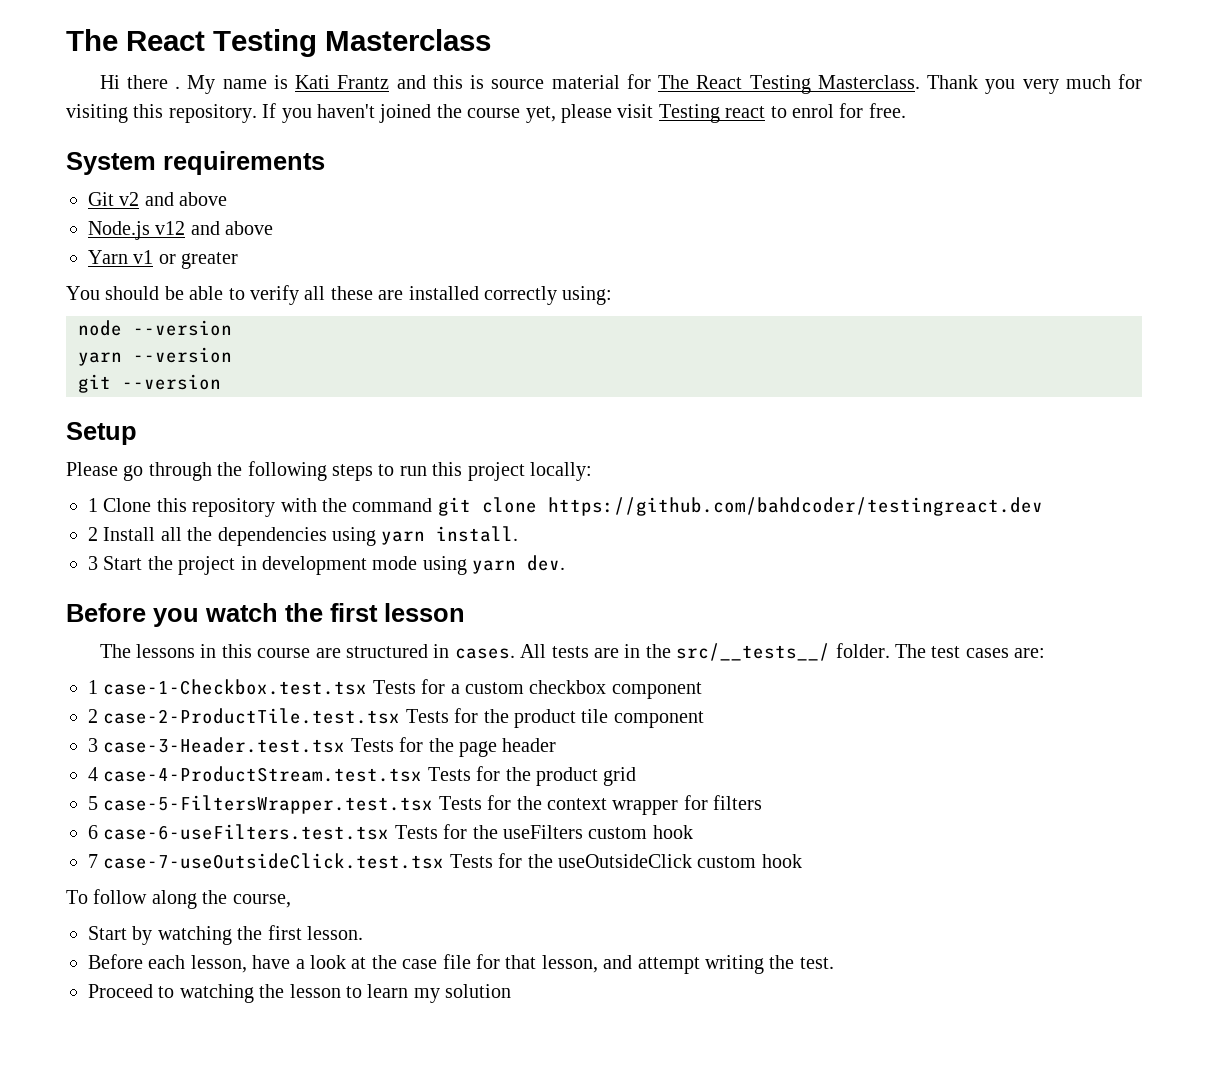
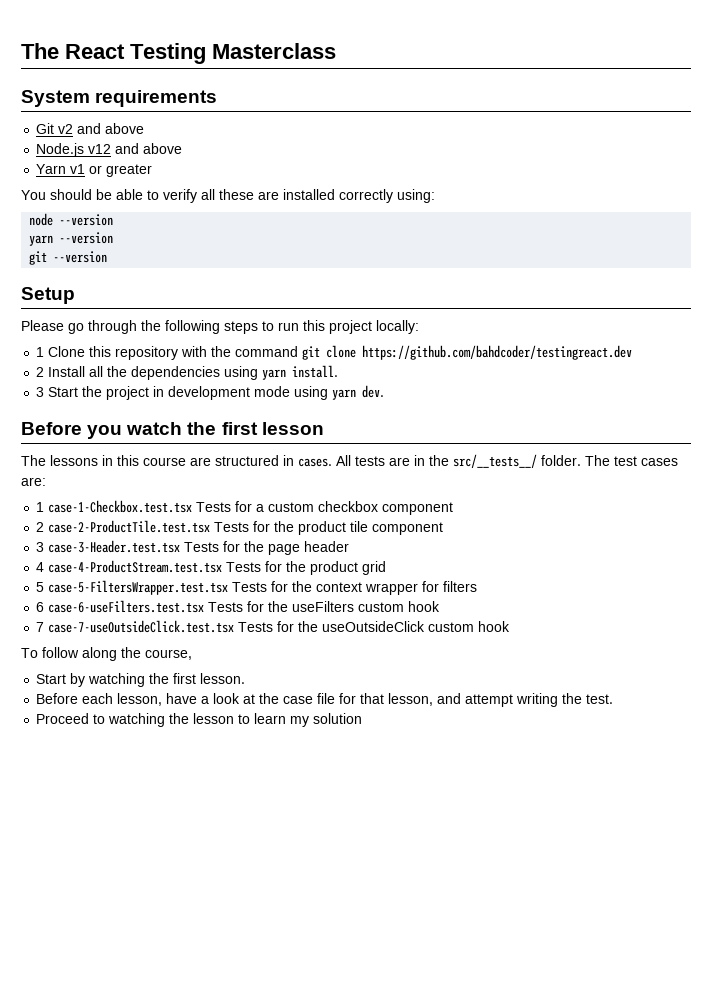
[99,74,1142,94] [66,103,906,123] // Hi there . My name is Kati Frantz and this is source material for The React Testing Masterclass. Thank you very much for visiting this repository. If you haven't joined the course yet, please visit Testing react to enrol for free. -> (336, 51) none

